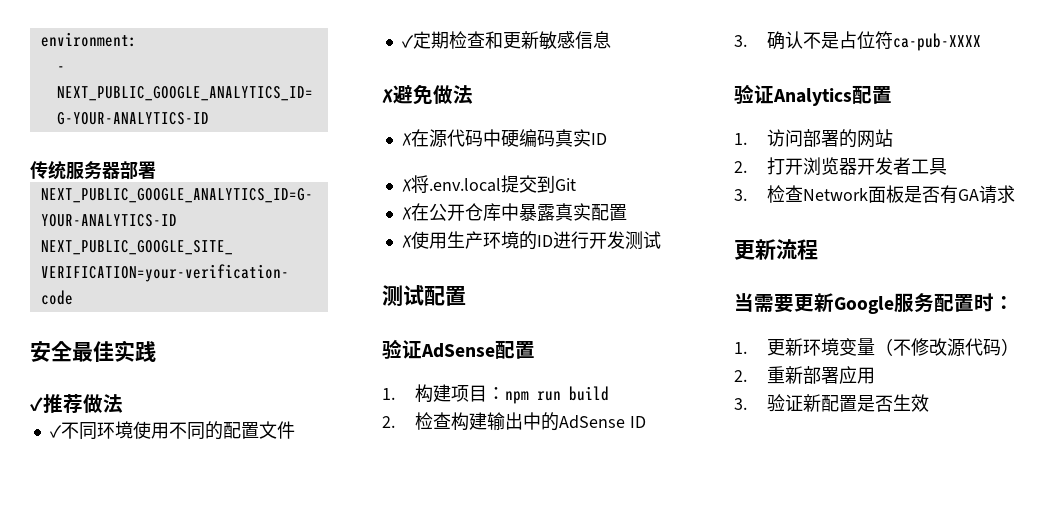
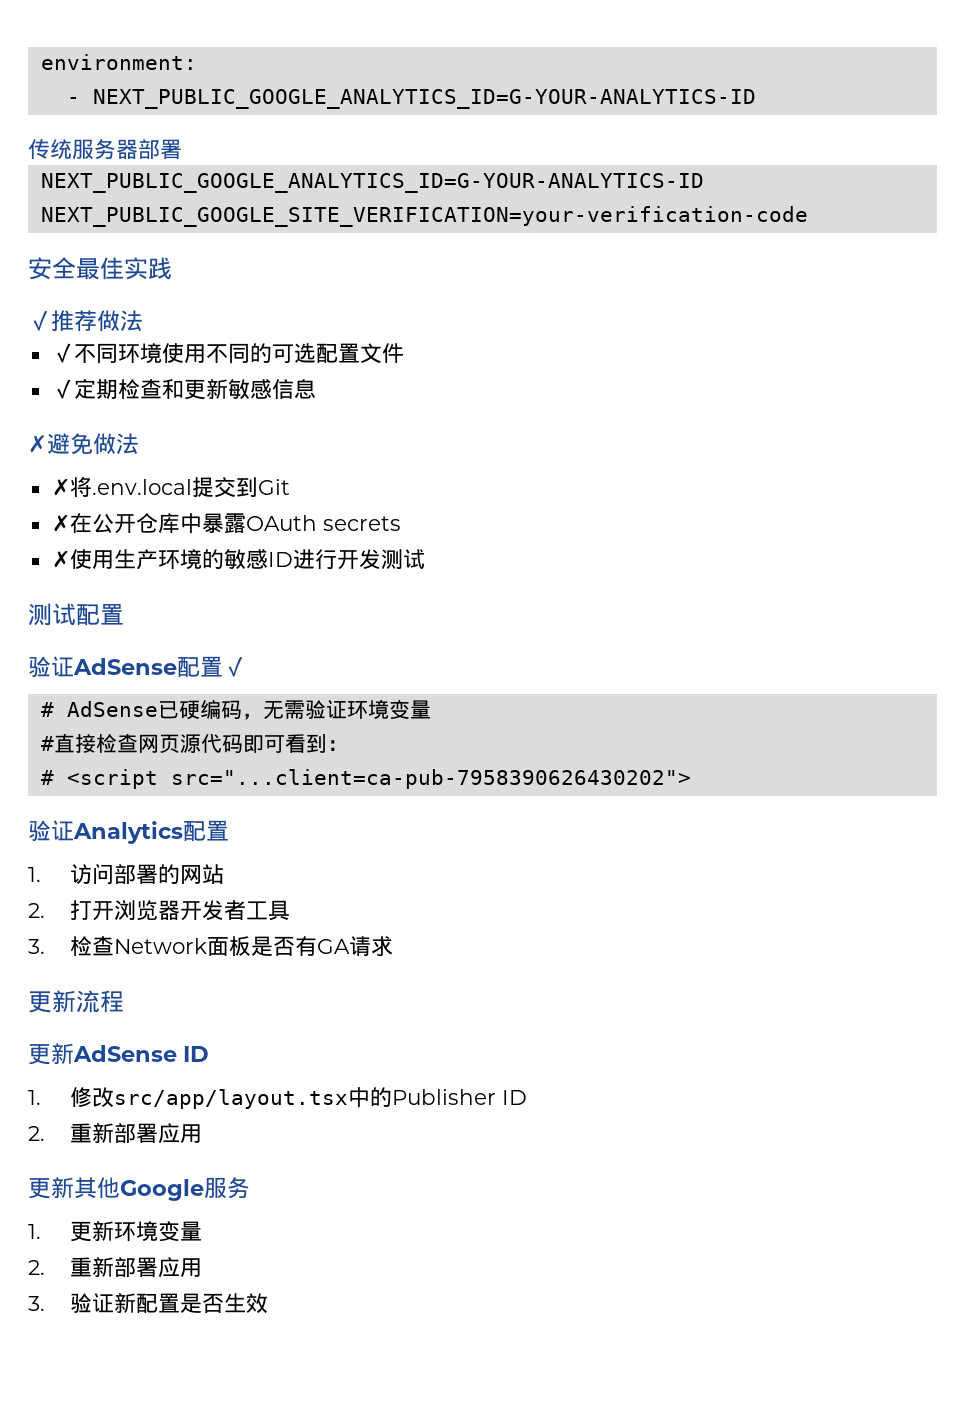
(223, 430) none -> [271,343,316,363] 可选
[401,129,607,148] // ✗在源代码中硬编码真实ID -> (139, 444) none
[554,203,627,221] 真实配置 -> [245,515,401,531] OAuth secrets
(537, 240) none -> [223,549,268,570] 敏感
[382,384,610,404] [382,412,647,431] [734,31,982,51] // 1.构建项目：npm run build // 2.检查构建输出中的AdSense ID // 3.确认不是占位符ca-pub-XXXX -> [223,656,246,677] [40,699,431,720] [40,733,348,753] [40,769,691,789] ✓ // # AdSense已硬编码，无需验证环境变量 // #直接检查网页源代码即可看到： // # <script src="...client=ca-pub-7958390626430202">
[734,293,834,313] 当需要更新 -> [28,1043,210,1065] [28,1087,527,1109] [28,1123,202,1144] [28,1177,120,1199] 更新AdSense ID // 1.修改src/app/layout.tsx中的Publisher ID // 2.重新部署应用 // 更新其他
[934,293,1014,312] 配置时： -> (250, 1188) none
[875,338,1020,357] （不修改源代码） -> (202, 1231) none

